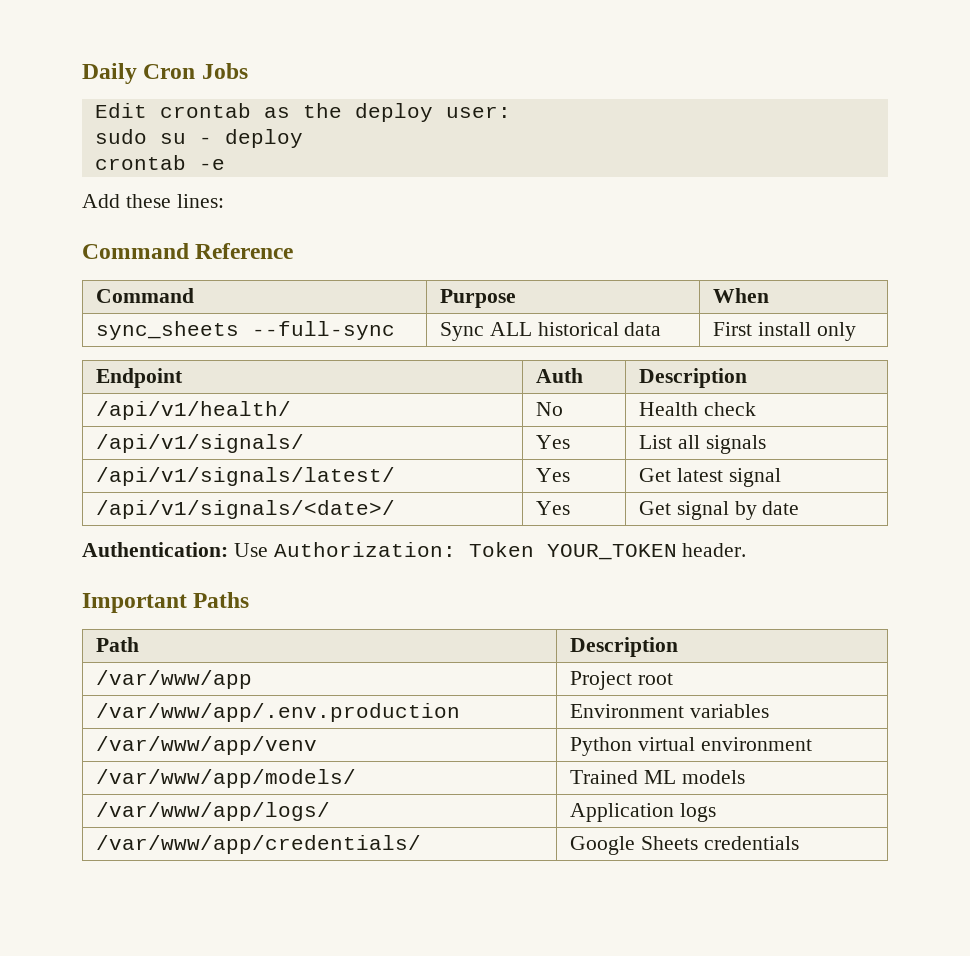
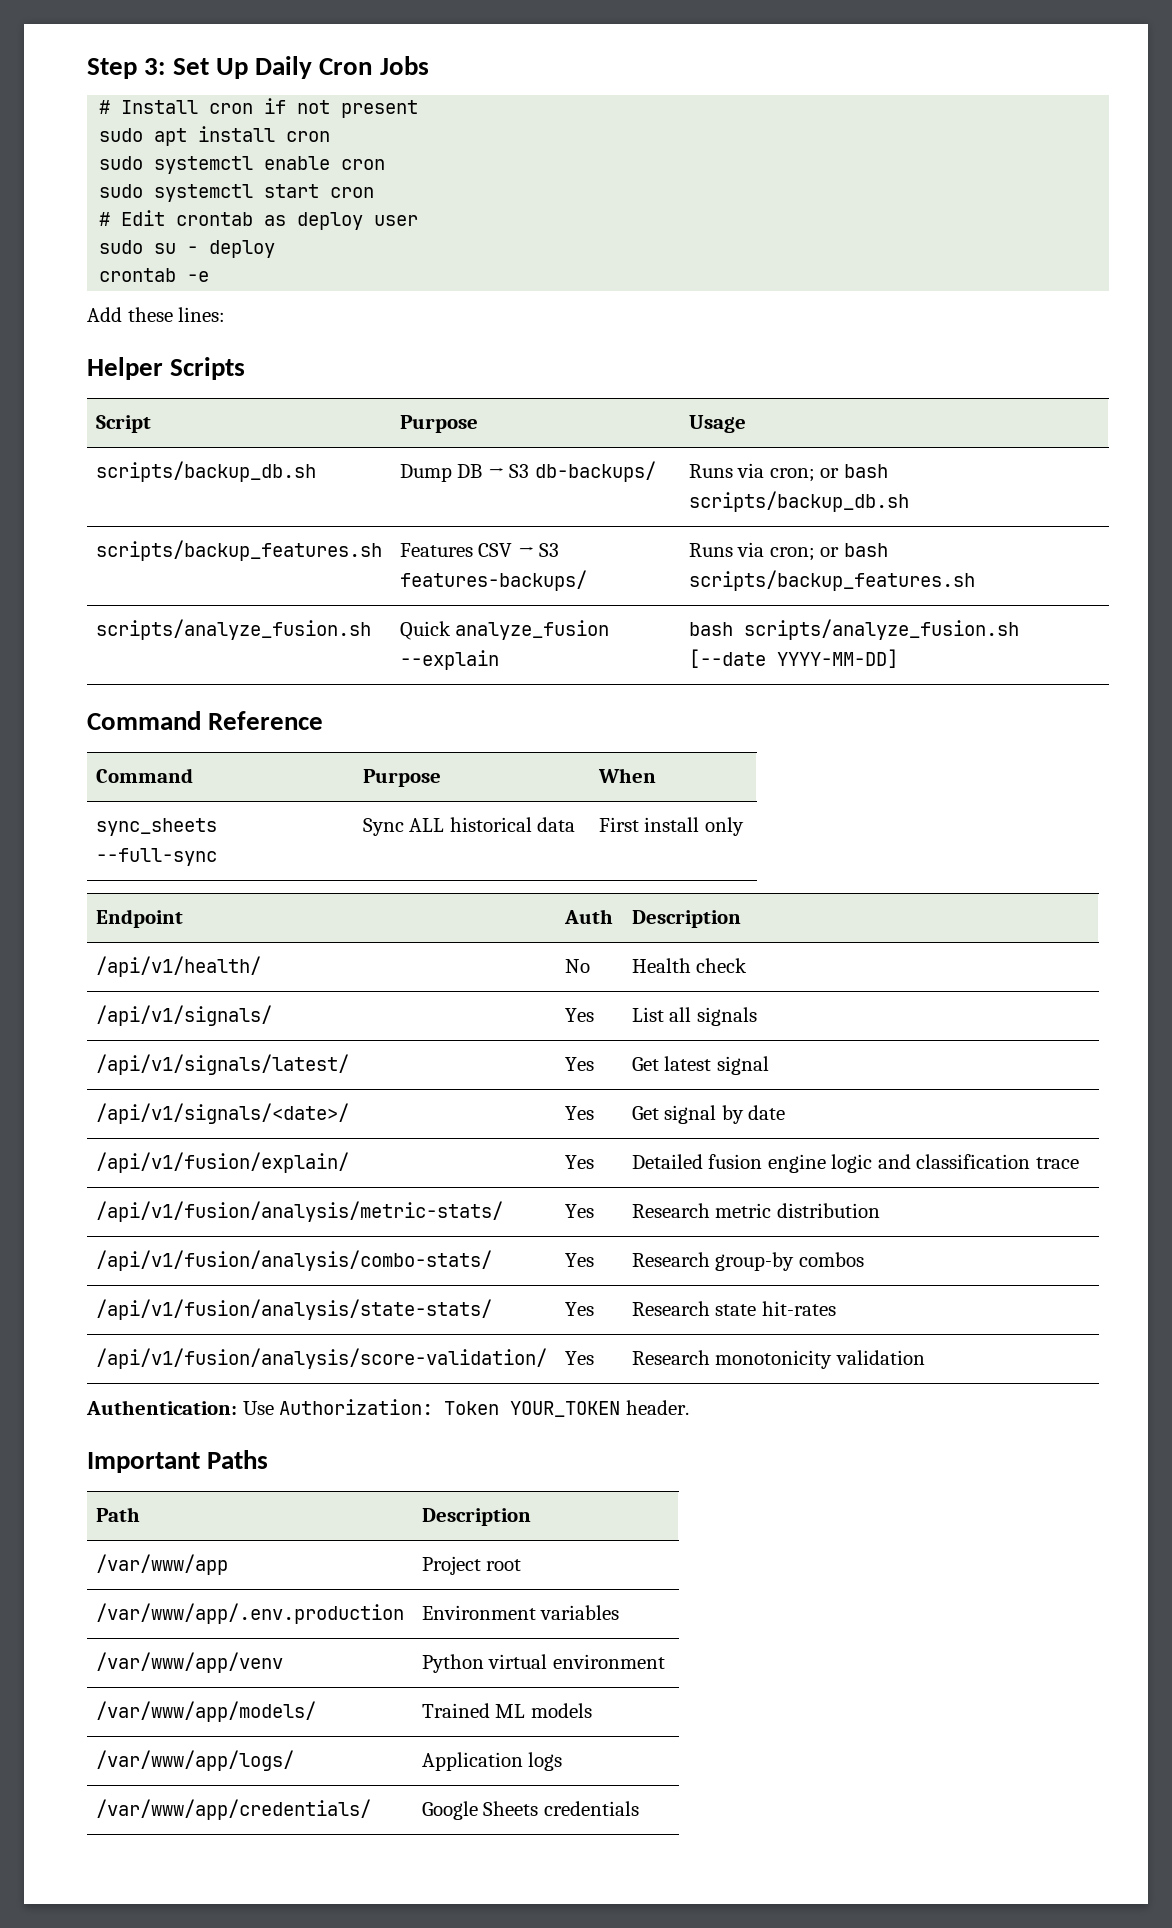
(82, 73) none -> [87,58,248,79] Step 3: Set Up
[94,103,511,122] Edit crontab as the deploy user: -> [99,98,419,118] [99,126,331,146] [99,156,386,174] [99,184,375,202] [99,210,419,230] # Install cron if not present // sudo apt install cron // sudo systemctl enable cron // sudo systemctl start cron // # Edit crontab as deploy user
(224, 201) none -> [87,357,246,380] [95,415,151,433] [399,415,478,433] [688,415,746,433] [95,461,316,482] [399,461,656,482] [688,463,888,482] [688,491,909,512] [95,540,382,561] [399,543,560,557] [399,570,587,591] [688,542,888,561] [688,570,975,591] [95,619,371,640] [399,620,610,640] [399,650,499,670] [688,619,1019,640] [688,649,898,668] // Helper Scripts // Script | Purpose | Usage // scripts/backup_db.sh | Dump DB → S3 db-backups/ | Runs via cron; or bash scripts/backup_db.sh // scripts/backup_features.sh | Features CSV → S3 features-backups/ | Runs via cron; or bash scripts/backup_features.sh // scripts/analyze_fusion.sh | Quick analyze_fusion --explain | bash scripts/analyze_fusion.sh [--date YYYY-MM-DD]
(800, 508) none -> [95,1152,349,1173] [564,1155,594,1169] [631,1154,1079,1173] [95,1201,503,1222] [564,1204,594,1218] [631,1203,880,1218] [95,1250,492,1271] [564,1253,594,1267] [631,1252,864,1271] [95,1299,492,1320] [564,1302,594,1316] [631,1301,836,1316] [95,1348,547,1369] [564,1351,594,1365] [631,1350,925,1369] // /api/v1/fusion/explain/ | Yes | Detailed fusion engine logic and classification trace // /api/v1/fusion/analysis/metric-stats/ | Yes | Research metric distribution // /api/v1/fusion/analysis/combo-stats/ | Yes | Research group-by combos // /api/v1/fusion/analysis/state-stats/ | Yes | Research state hit-rates // /api/v1/fusion/analysis/score-validation/ | Yes | Research monotonicity validation

